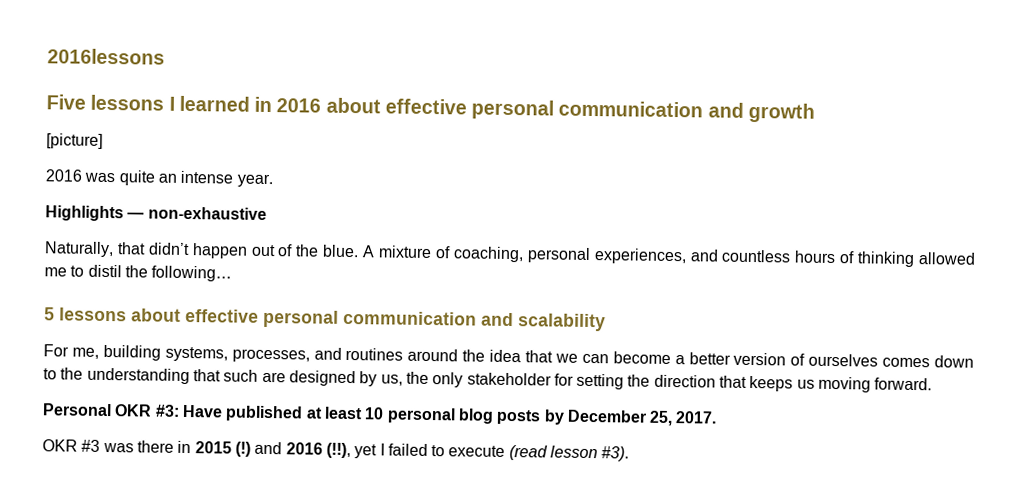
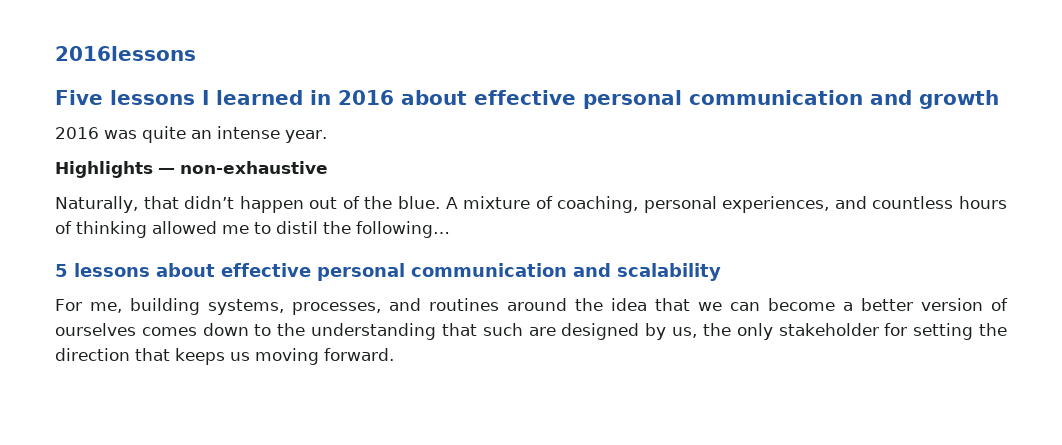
[46,133,103,149] // [picture] -> (999, 99) none
[42,403,718,427] [42,439,630,462] // Personal OKR #3: Have published at least 10 personal blog posts by December 25, 2017. // OKR #3 was there in 2015 (!) and 2016 (!!), yet I failed to execute (read lesson #3). -> (394, 354) none

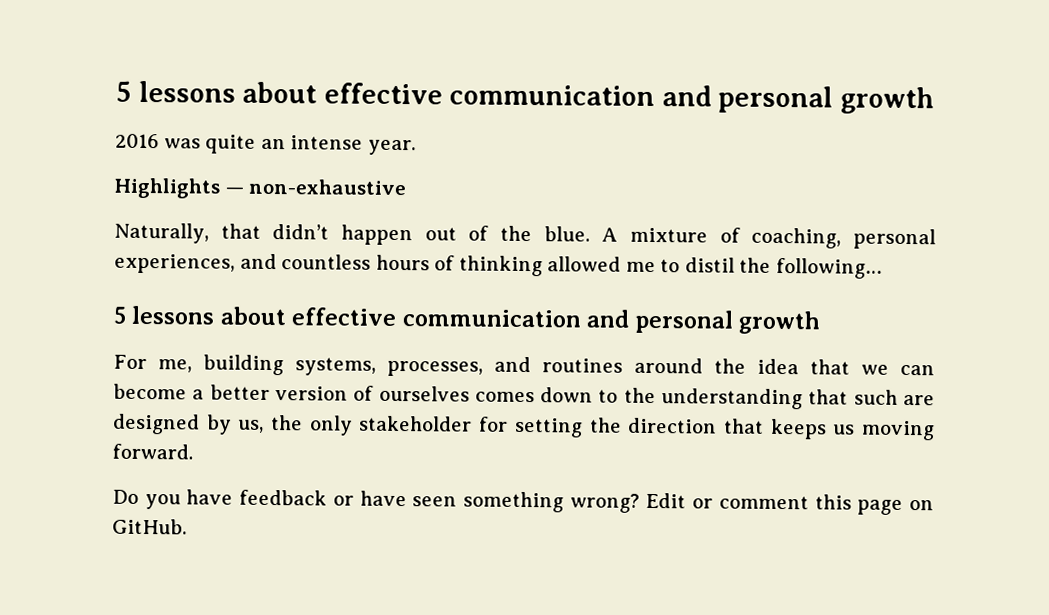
[55,46,196,61] [55,90,912,109] 2016lessons // Five lessons I learned in 2016 about effective personal communication and -> [115,80,834,114] 5 lessons about effective communication and personal
[317,263,721,281] personal communication and scalability -> [401,309,821,335] communication and personal growth
(394, 354) none -> [112,489,934,515] [112,518,187,535] // Do you have feedback or have seen something wrong? Edit or comment this page on GitHub.

